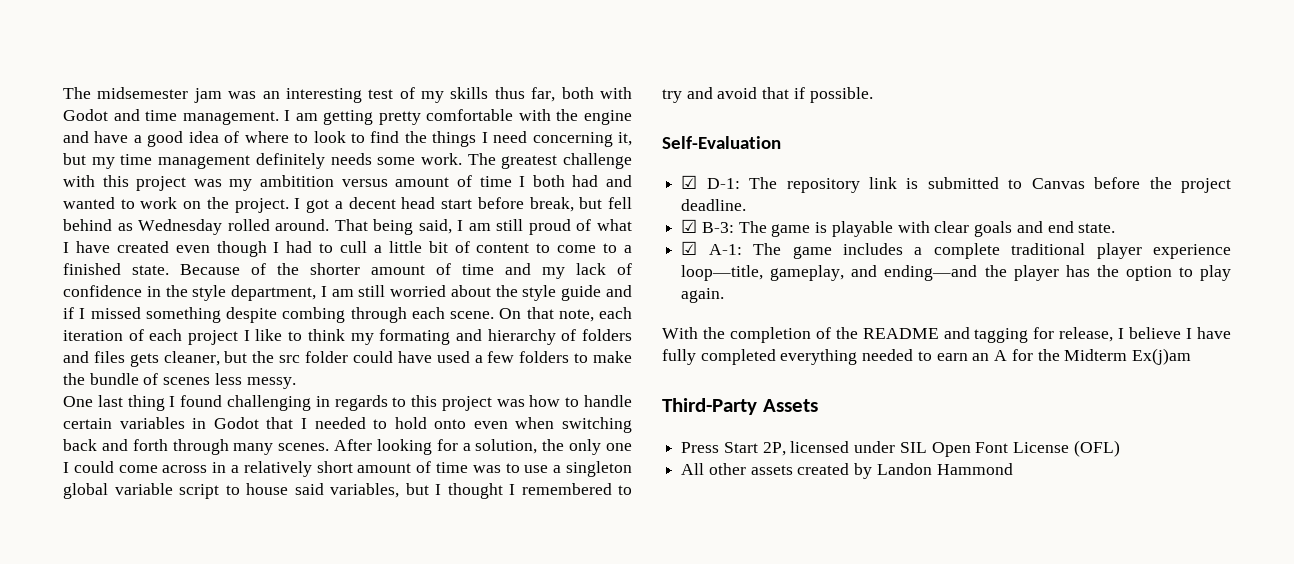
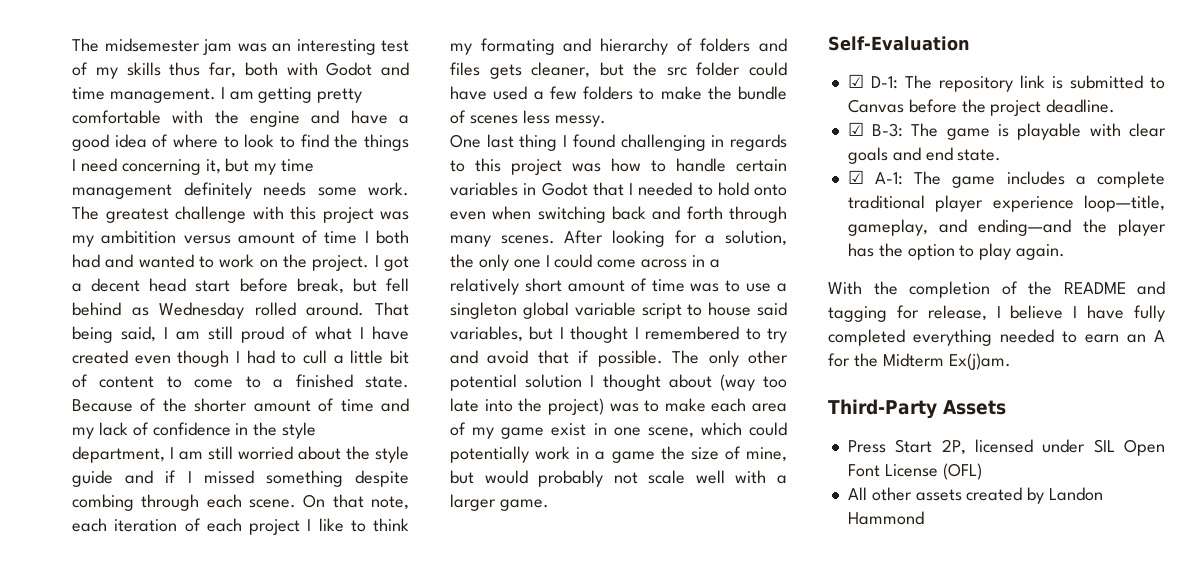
(873, 95) none -> [672,350,788,367] [450,374,788,391] [450,398,787,415] [450,422,787,439] [450,446,787,463] [450,470,787,487] [450,494,549,511] The only other potential solution I thought about (way too late into the project) was to make each area of my game exist in one scene, which could potentially work in a game the size of mine, but would probably not scale well with a larger game.
[1131,348,1191,365] Ex(j)am -> [948,353,1011,370] Ex(j)am.

